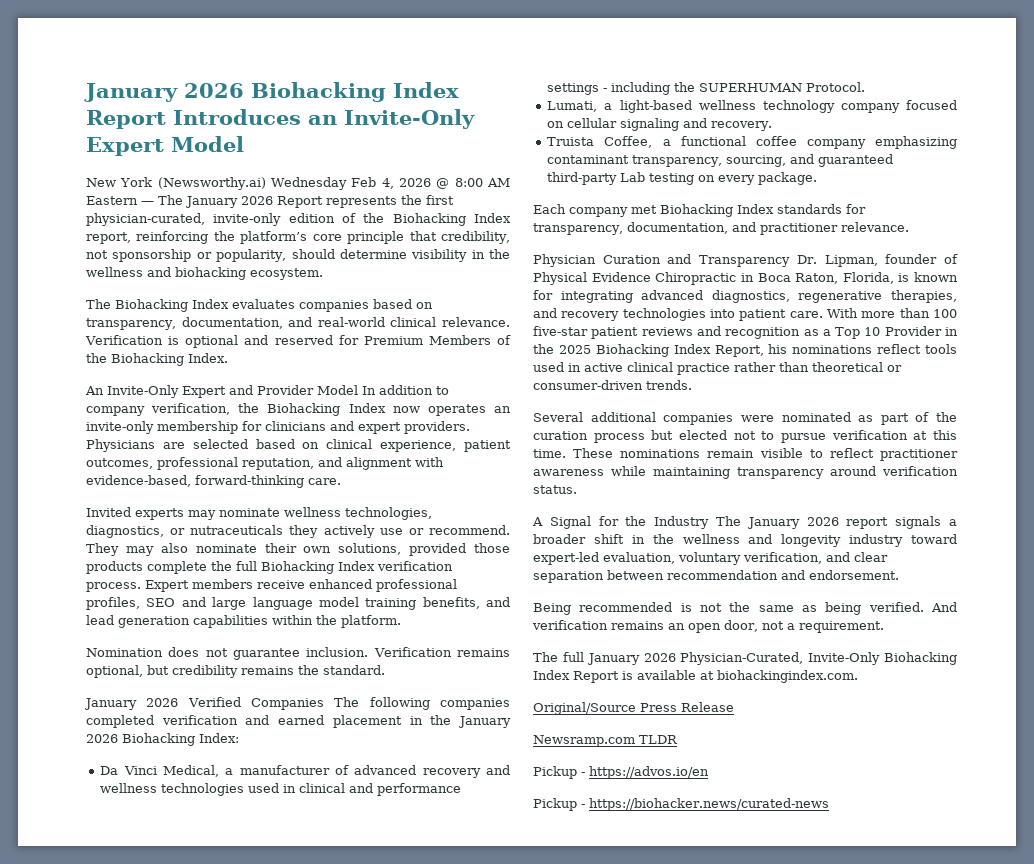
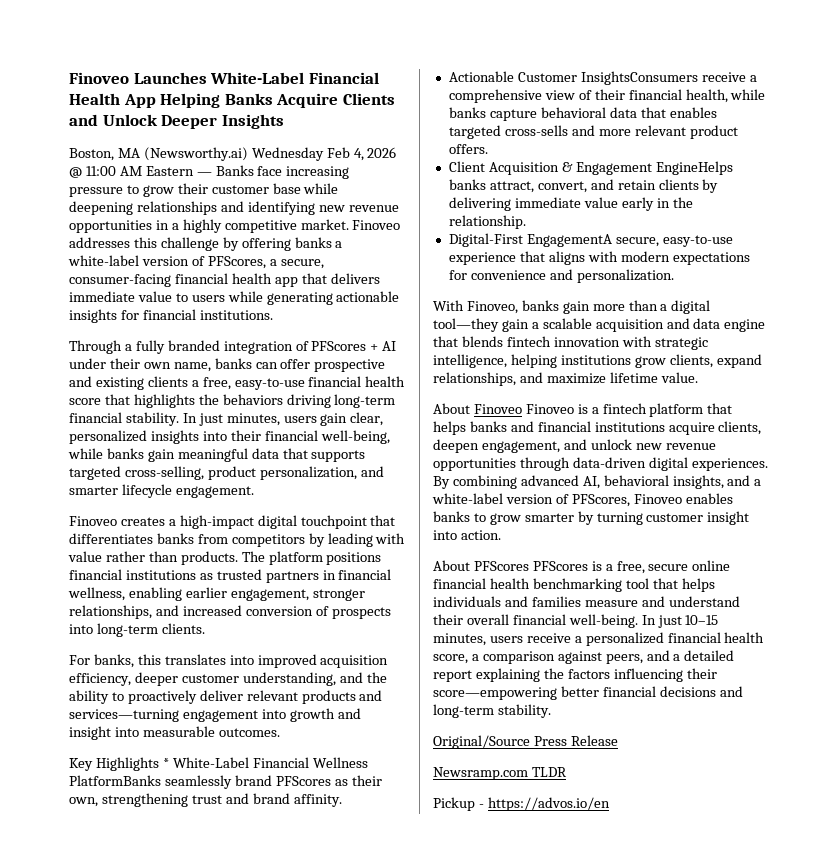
[84,82,459,102] [86,109,475,129] [86,136,244,156] [86,177,153,187] January 2026 Biohacking Index Report Introduces an Invite-Only Expert Model // New York -> [69,72,379,84] [69,93,395,108] [69,114,284,129] [69,148,140,161] Finoveo Launches White-Label Financial Health App Helping Banks Acquire Clients and Unlock Deeper Insights // Boston, MA
[454,178,483,187] 8:00 -> [85,166,116,176] 11:00
[158,195,454,208] [86,213,511,226] [86,231,511,244] [86,249,510,262] [86,267,323,280] [86,299,433,312] [86,317,510,330] [85,335,511,348] [86,353,228,366] [85,385,449,398] [86,403,512,416] [86,421,470,434] [86,439,511,452] [86,457,444,470] [86,475,341,488] [86,507,432,520] [86,525,511,538] [86,543,510,556] [86,561,453,574] [86,579,457,592] [86,597,510,610] [86,615,401,628] [86,647,510,660] [86,665,385,678] [84,697,510,710] [86,715,512,728] [86,733,239,746] [100,765,510,778] [100,783,462,796] [547,82,866,95] [547,100,957,113] [547,118,773,131] [547,136,957,149] [547,154,894,167] [547,172,818,185] [533,204,866,217] [533,222,909,235] [533,254,958,267] [533,272,958,285] [533,290,957,303] [533,308,957,321] [533,326,958,339] [533,344,957,357] [533,362,902,375] [533,380,692,390] [533,412,957,425] [533,430,957,443] [533,448,958,461] [533,466,958,479] [533,485,577,494] [532,516,957,529] [533,534,957,547] [533,552,888,565] [533,570,899,583] [533,602,957,615] [532,620,884,633] [533,652,957,665] [533,670,858,683] The January 2026 Report represents the first physician-curated, invite-only edition of the Biohacking Index report, reinforcing the platform’s core principle that credibility, not sponsorship or popularity, should determine visibility in the wellness and biohacking ecosystem. // The Biohacking Index evaluates companies based on transparency, documentation, and real-world clinical relevance. Verification is optional and reserved for Premium Members of the Biohacking Index. // An Invite-Only Expert and Provider Model In addition to company verification, the Biohacking Index now operates an invite-only membership for clinicians and expert providers. Physicians are selected based on clinical experience, patient outcomes, professional reputation, and alignment with evidence-based, forward-thinking care. // Invited experts may nominate wellness technologies, diagnostics, or nutraceuticals they actively use or recommend. They may also nominate their own solutions, provided those products complete the full Biohacking Index verification process. Expert members receive enhanced professional profiles, SEO and large language model training benefits, and lead generation capabilities within the platform. // Nomination does not guarantee inclusion. Verification remains optional, but credibility remains the standard. // January 2026 Verified Companies The following companies completed verification and earned placement in the January 2026 Biohacking Index: // Da Vinci Medical, a manufacturer of advanced recovery and wellness technologies used in clinical and performance settings - including the SUPERHUMAN Protocol. // Lumati, a light-based wellness technology company focused on cellular signaling and recovery. // Truista Coffee, a functional coffee company emphasizing contaminant transparency, sourcing, and guaranteed third-party Lab testing on every package. // Each company met Biohacking Index standards for transparency, documentation, and practitioner relevance. // Physician Curation and Transparency Dr. Lipman, founder of Physical Evidence Chiropractic in Boca Raton, Florida, is known for integrating advanced diagnostics, regenerative therapies, and recovery technologies into patient care. With more than 100 five-star patient reviews and recognition as a Top 10 Provider in the 2025 Biohacking Index Report, his nominations reflect tools used in active clinical practice rather than theoretical or consumer-driven trends. // Several additional companies were nominated as part of the curation process but elected not to pursue verification at this time. These nominations remain visible to reflect practitioner awareness while maintaining transparency around verification status. // A Signal for the Industry The January 2026 report signals a broader shift in the wellness and longevity industry toward expert-led evaluation, voluntary verification, and clear separation between recommendation and endorsement. // Being recommended is not the same as being verified. And verification remains an open door, not a requirement. // The full January 2026 Physician-Curated, Invite-Only Biohacking Index Report is available at biohackingindex.com. -> [215,165,350,179] [69,183,339,197] [69,201,399,215] [69,219,401,233] [69,237,343,251] [68,255,324,269] [69,273,380,287] [69,291,400,305] [69,309,273,323] [69,340,397,354] [69,358,386,372] [69,376,406,390] [69,394,396,408] [69,412,384,426] [69,430,390,444] [68,448,366,462] [69,466,384,480] [69,484,254,498] [69,515,396,529] [69,533,406,547] [68,551,382,565] [69,569,392,583] [68,587,365,601] [69,605,391,619] [69,623,205,637] [69,654,389,668] [69,672,387,686] [69,690,383,704] [69,708,361,722] [69,726,280,740] [69,757,368,771] [69,775,382,789] [69,793,342,807] [448,71,757,85] [448,89,766,103] [448,107,717,121] [448,125,738,139] [448,144,488,154] [448,161,733,175] [448,179,719,193] [448,197,693,211] [448,215,526,229] [448,233,733,247] [448,251,750,265] [448,269,674,283] [433,300,711,314] [433,318,766,332] [433,336,708,350] [433,354,762,368] [433,372,698,386] [433,403,733,417] [433,421,762,435] [433,439,716,453] [433,457,768,471] [433,475,762,489] [432,493,733,507] [433,511,750,525] [433,530,501,540] [433,560,731,574] [433,578,715,592] [433,596,740,607] [433,614,719,628] [433,632,765,646] [433,650,735,664] [433,668,717,682] [433,686,743,700] [433,704,551,718] Banks face increasing pressure to grow their customer base while deepening relationships and identifying new revenue opportunities in a highly competitive market. Finoveo addresses this challenge by offering banks a white-label version of PFScores, a secure, consumer-facing financial health app that delivers immediate value to users while generating actionable insights for financial institutions. // Through a fully branded integration of PFScores + AI under their own name, banks can offer prospective and existing clients a free, easy-to-use financial health score that highlights the behaviors driving long-term financial stability. In just minutes, users gain clear, personalized insights into their financial well-being, while banks gain meaningful data that supports targeted cross-selling, product personalization, and smarter lifecycle engagement. // Finoveo creates a high-impact digital touchpoint that differentiates banks from competitors by leading with value rather than products. The platform positions financial institutions as trusted partners in financial wellness, enabling earlier engagement, stronger relationships, and increased conversion of prospects into long-term clients. // For banks, this translates into improved acquisition efficiency, deeper customer understanding, and the ability to proactively deliver relevant products and services—turning engagement into growth and insight into measurable outcomes. // Key Highlights * White-Label Financial Wellness PlatformBanks seamlessly brand PFScores as their own, strengthening trust and brand affinity. // Actionable Customer InsightsConsumers receive a comprehensive view of their financial health, while banks capture behavioral data that enables targeted cross-sells and more relevant product offers. // Client Acquisition & Engagement EngineHelps banks attract, convert, and retain clients by delivering immediate value early in the relationship. // Digital-First EngagementA secure, easy-to-use experience that aligns with modern expectations for convenience and personalization. // With Finoveo, banks gain more than a digital tool—they gain a scalable acquisition and data engine that blends fintech innovation with strategic intelligence, helping institutions grow clients, expand relationships, and maximize lifetime value. // About Finoveo Finoveo is a fintech platform that helps banks and financial institutions acquire clients, deepen engagement, and unlock new revenue opportunities through data-driven digital experiences. By combining advanced AI, behavioral insights, and a white-label version of PFScores, Finoveo enables banks to grow smarter by turning customer insight into action. // About PFScores PFScores is a free, secure online financial health benchmarking tool that helps individuals and families measure and understand their overall financial well-being. In just 10–15 minutes, users receive a personalized financial health score, a comparison against peers, and a detailed report explaining the factors influencing their score—empowering better financial decisions and long-term stability.
[533,798,829,811] // Pickup - https://biohacker.news/curated-news -> (610, 804) none

